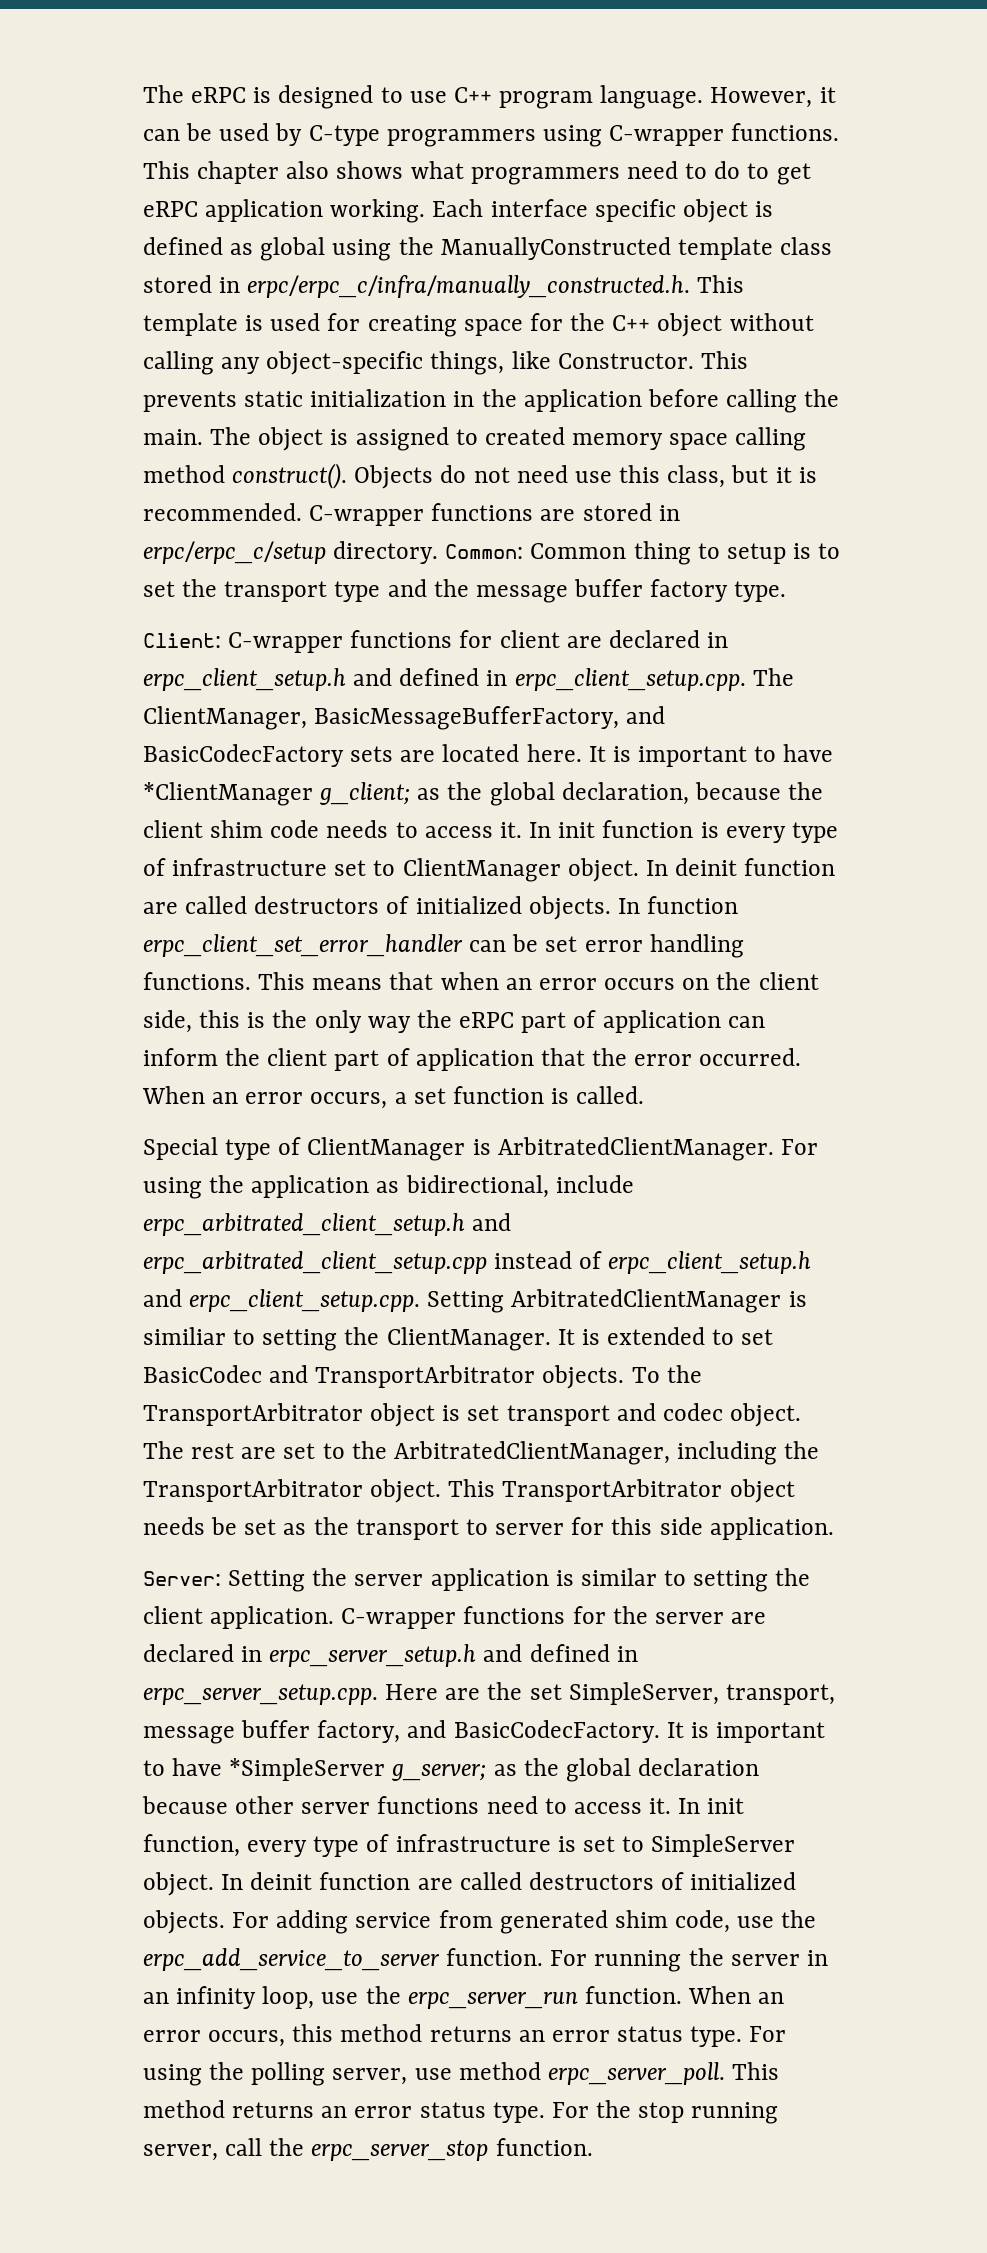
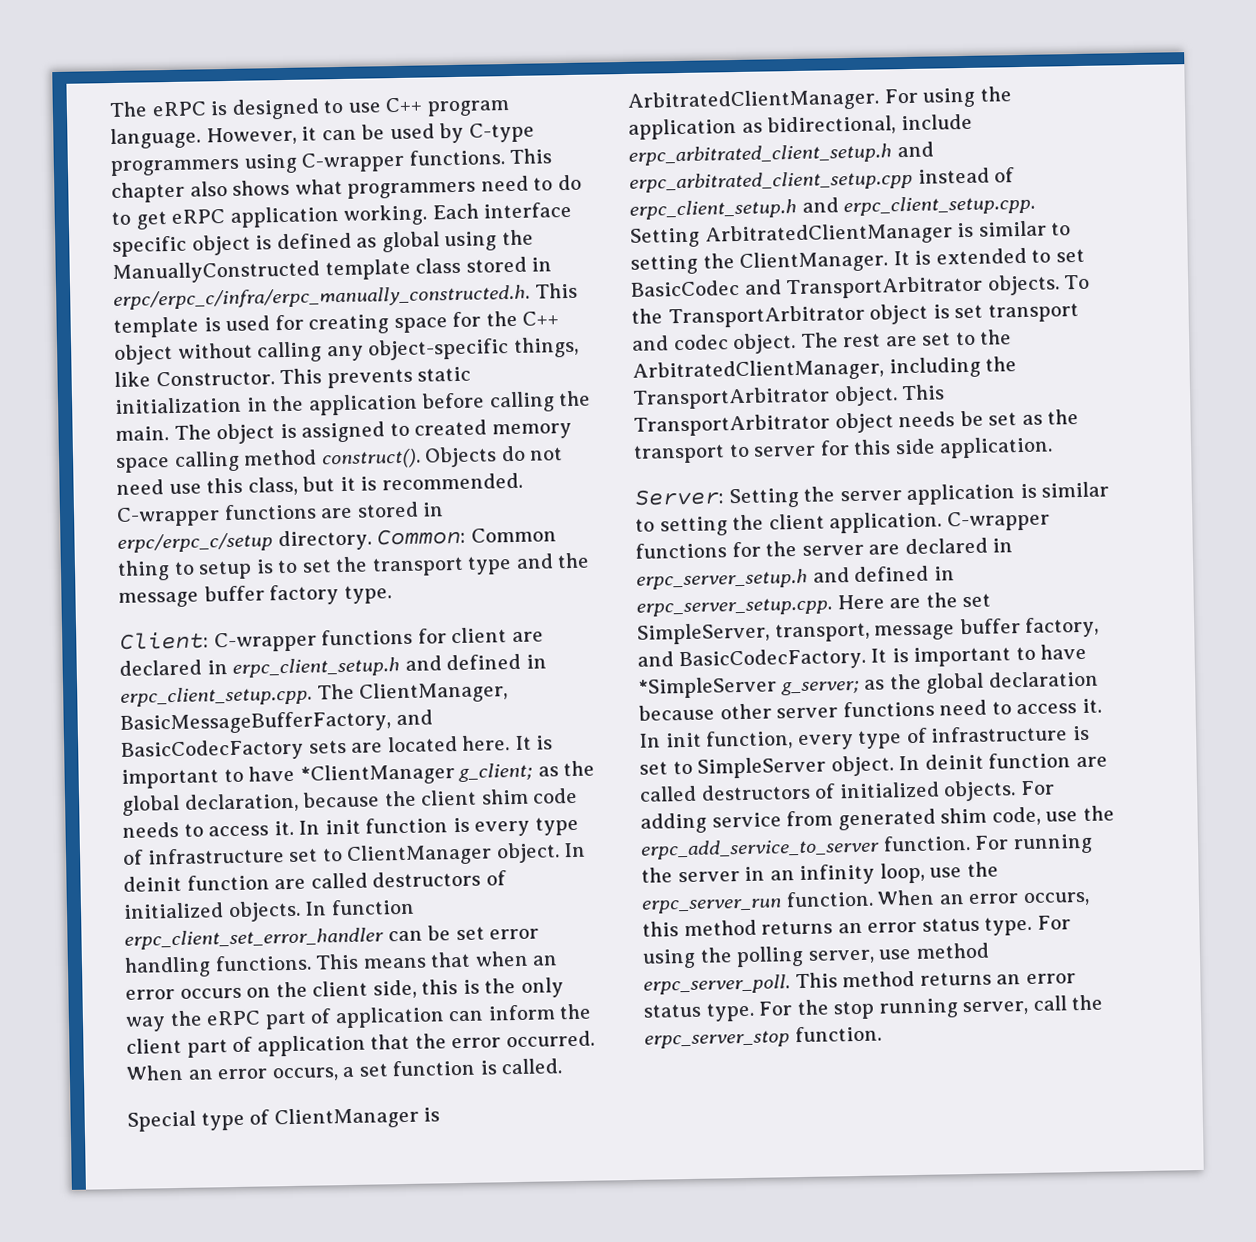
[247,275,691,298] erpc/erpc_c/infra/manually_constructed.h. -> [113,284,530,311] erpc/erpc_c/infra/erpc_manually_constructed.h.
[143,1327,226,1345] similiar -> [978,220,1047,237] similar

